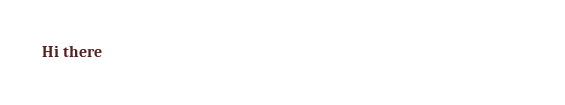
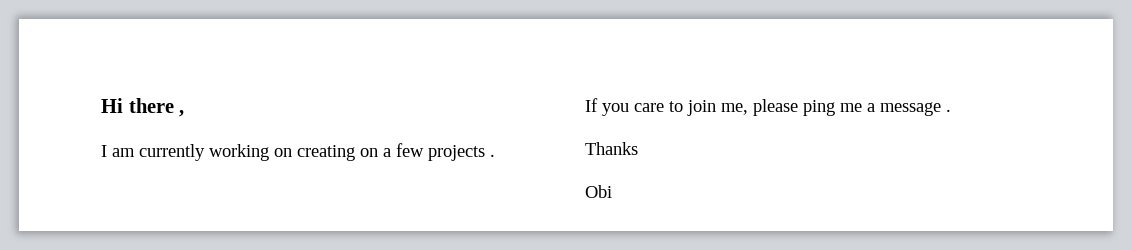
(103, 51) none -> [179,110,185,117] [101,143,495,161] [585,98,951,116] [585,142,638,155] [585,185,612,198] , // I am currently working on creating on a few projects . // If you care to join me, please ping me a message . // Thanks // Obi

